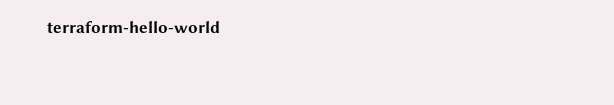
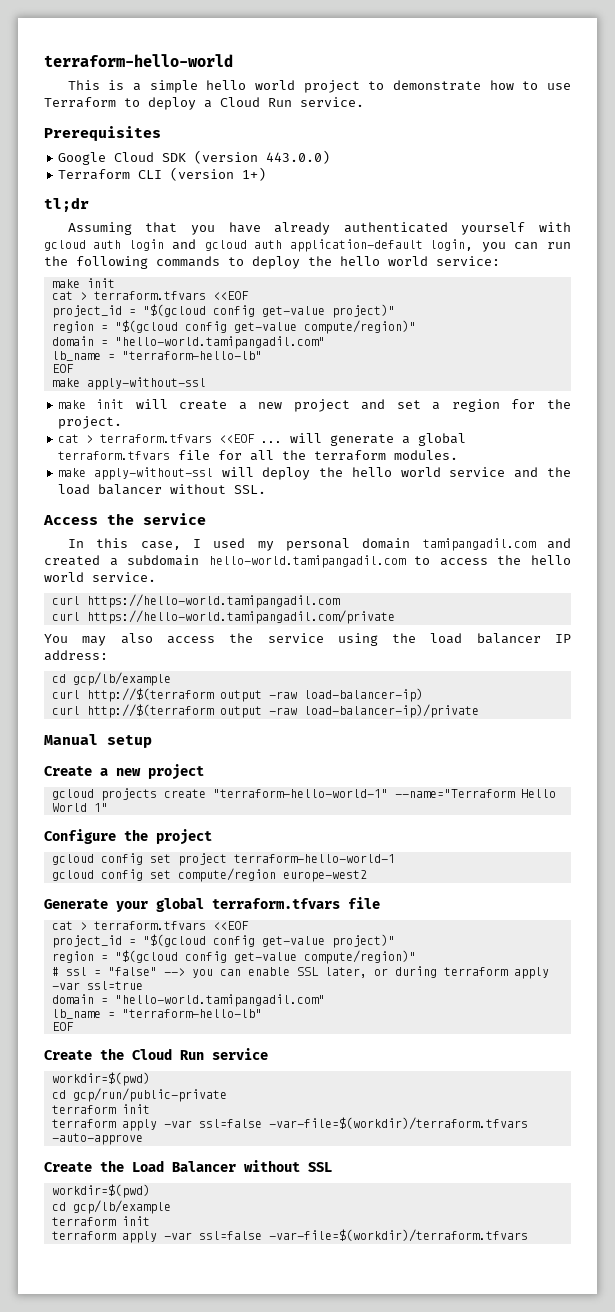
(220, 27) none -> [67,80,572,93] [44,97,364,110] [44,126,161,141] [58,150,331,165] [58,167,267,181] [44,197,89,212] [67,222,571,235] [44,239,571,252] [44,256,500,269] [51,278,115,288] [51,291,249,300] [51,304,395,318] [51,320,416,334] [51,336,325,349] [51,351,262,361] [51,364,74,373] [51,377,206,390] [58,399,572,412] [58,416,123,429] [58,433,467,446] [58,450,459,461] [58,467,571,480] [58,484,267,495] [43,513,206,525] [67,538,571,551] [44,555,571,568] [44,572,156,582] [51,594,340,608] [51,610,395,624] [44,633,571,646] [44,650,108,661] [51,672,171,686] [51,688,423,702] [51,704,479,718] [44,734,152,748] [44,764,204,780] [51,788,556,801] [51,803,108,812] [44,829,212,845] [51,853,395,866] [51,868,367,882] [44,897,380,912] [51,921,249,930] [51,934,395,948] [51,950,416,964] [51,966,549,979] [51,981,143,990] [51,994,325,1007] [51,1009,262,1019] [51,1022,74,1031] [44,1048,268,1060] [51,1072,150,1086] [51,1088,227,1102] [51,1104,150,1114] [51,1117,528,1131] [51,1133,143,1145] [44,1160,332,1172] [51,1184,150,1198] [51,1200,171,1214] [51,1216,150,1226] [51,1229,528,1243] // This is a simple hello world project to demonstrate how to use Terraform to deploy a Cloud Run service. // Prerequisites // Google Cloud SDK (version 443.0.0) // Terraform CLI (version 1+) // tl;dr // Assuming that you have already authenticated yourself with gcloud auth login and gcloud auth application-default login, you can run the following commands to deploy the hello world service: // make init // cat > terraform.tfvars <<EOF // project_id = "$(gcloud config get-value project)" // region = "$(gcloud config get-value compute/region)" // domain = "hello-world.tamipangadil.com" // lb_name = "terraform-hello-lb" // EOF // make apply-without-ssl // make init will create a new project and set a region for the project. // cat > terraform.tfvars <<EOF ... will generate a global terraform.tfvars file for all the terraform modules. // make apply-without-ssl will deploy the hello world service and the load balancer without SSL. // Access the service // In this case, I used my personal domain tamipangadil.com and created a subdomain hello-world.tamipangadil.com to access the hello world service. // curl https://hello-world.tamipangadil.com // curl https://hello-world.tamipangadil.com/private // You may also access the service using the load balancer IP address: // cd gcp/lb/example // curl http://$(terraform output -raw load-balancer-ip) // curl http://$(terraform output -raw load-balancer-ip)/private // Manual setup // Create a new project // gcloud projects create "terraform-hello-world-1" --name="Terraform Hello World 1" // Configure the project // gcloud config set project terraform-hello-world-1 // gcloud config set compute/region europe-west2 // Generate your global terraform.tfvars file // cat > terraform.tfvars <<EOF // project_id = "$(gcloud config get-value project)" // region = "$(gcloud config get-value compute/region)" // # ssl = "false" --> you can enable SSL later, or during terraform apply -var ssl=true // domain = "hello-world.tamipangadil.com" // lb_name = "terraform-hello-lb" // EOF // Create the Cloud Run service // workdir=$(pwd) // cd gcp/run/public-private // terraform init // terraform apply -var ssl=false -var-file=$(workdir)/terraform.tfvars -auto-approve // Create the Load Balancer without SSL // workdir=$(pwd) // cd gcp/lb/example // terraform init // terraform apply -var ssl=false -var-file=$(workdir)/terraform.tfvars

